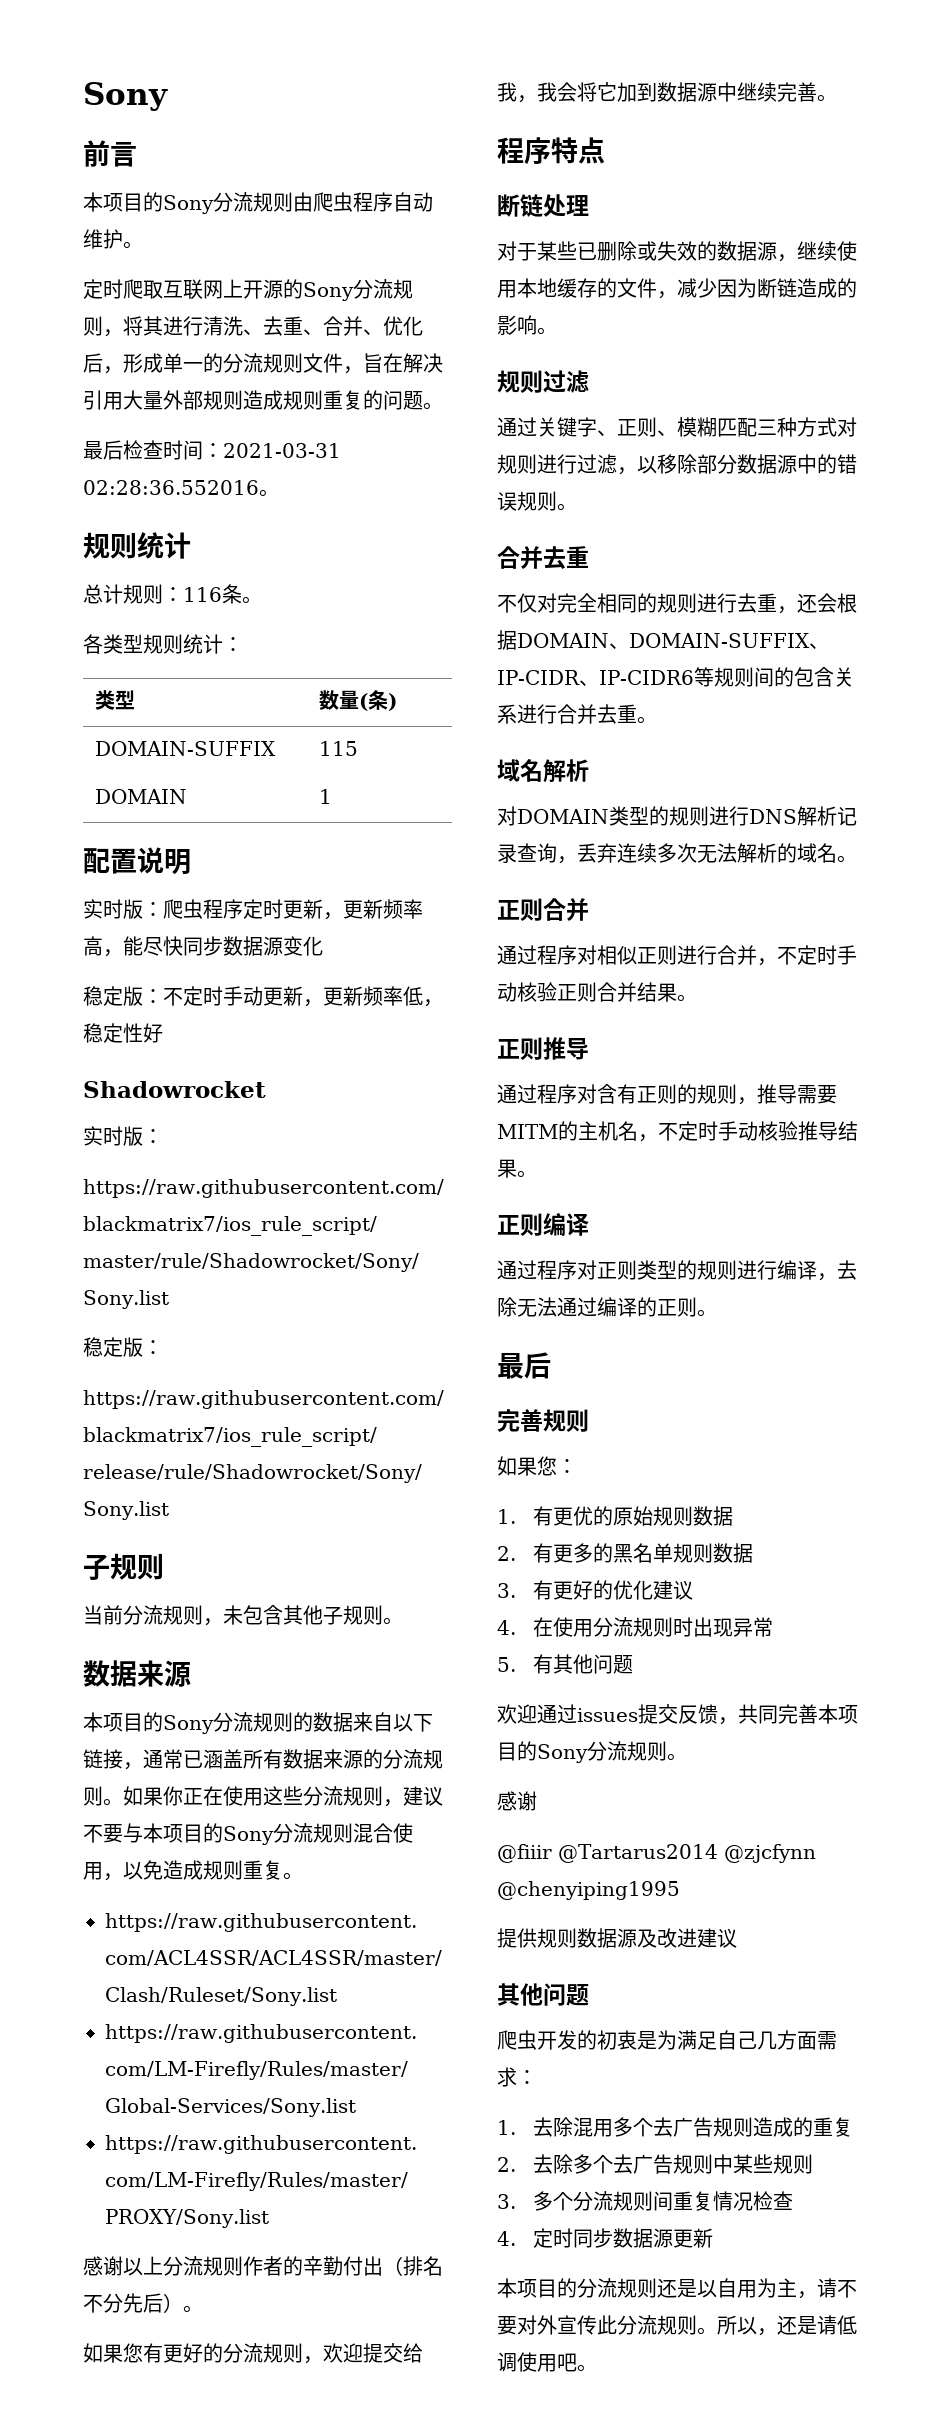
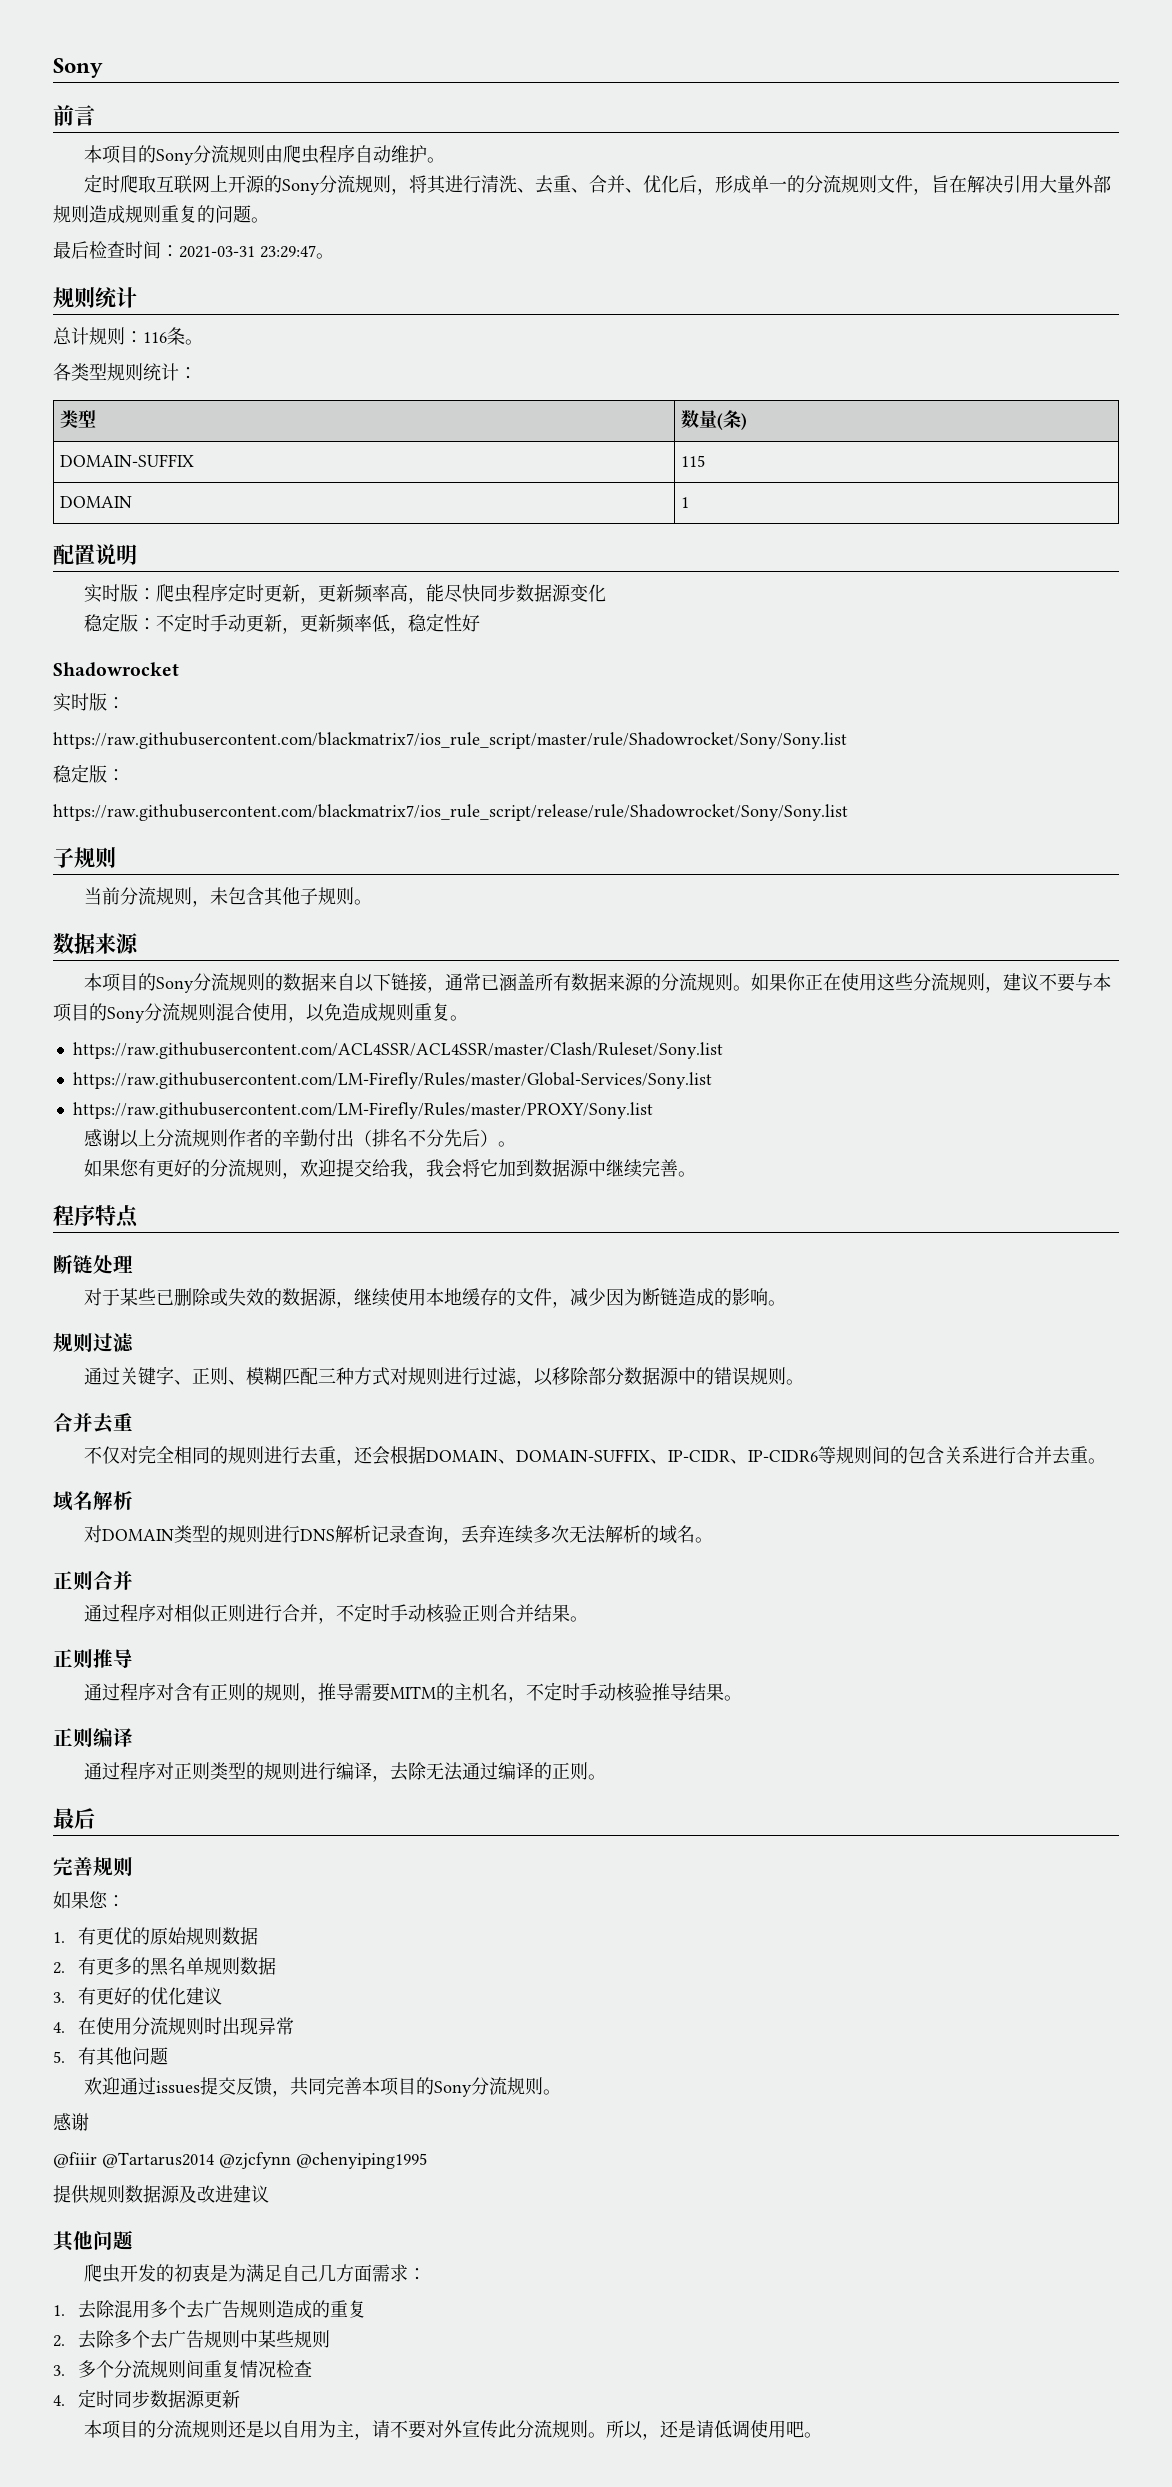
[83,480,259,495] 02:28:36.552016 -> [260,245,316,258] 23:29:47

